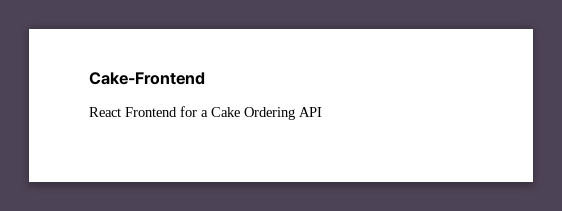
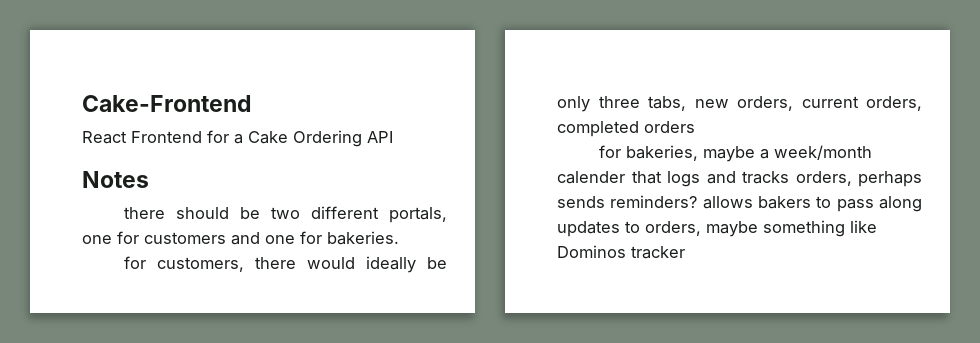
(322, 112) none -> [82,171,149,188] [123,206,448,223] [82,231,399,245] [123,256,447,273] [557,96,922,112] [557,121,695,137] [598,145,872,162] [557,171,922,187] [557,195,922,212] [557,220,877,237] [557,245,685,259] // Notes // there should be two different portals, one for customers and one for bakeries. // for customers, there would ideally be only three tabs, new orders, current orders, completed orders // for bakeries, maybe a week/month calender that logs and tracks orders, perhaps sends reminders? allows bakers to pass along updates to orders, maybe something like Dominos tracker

